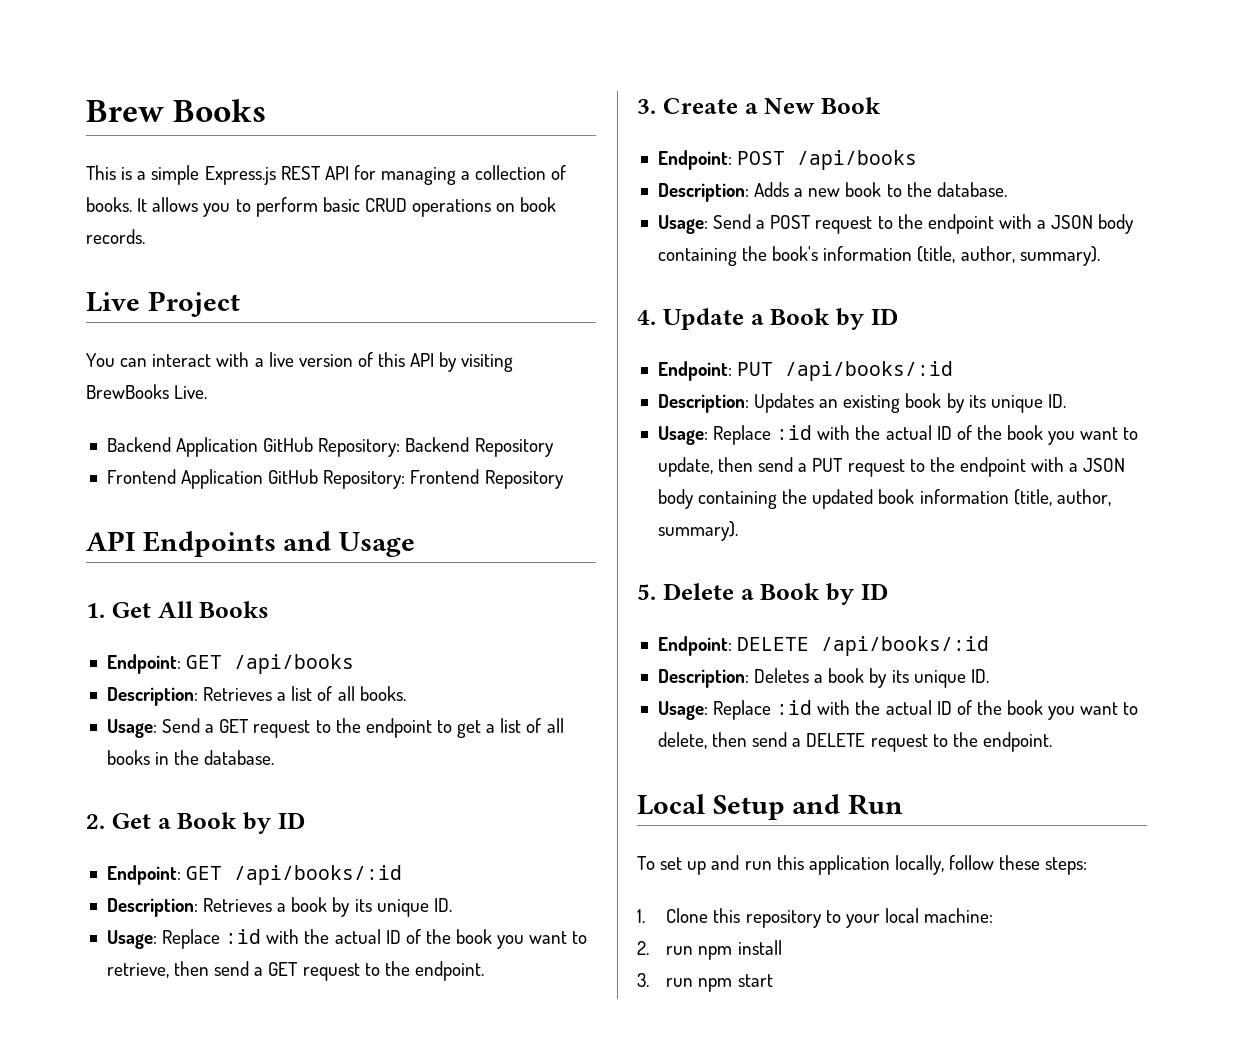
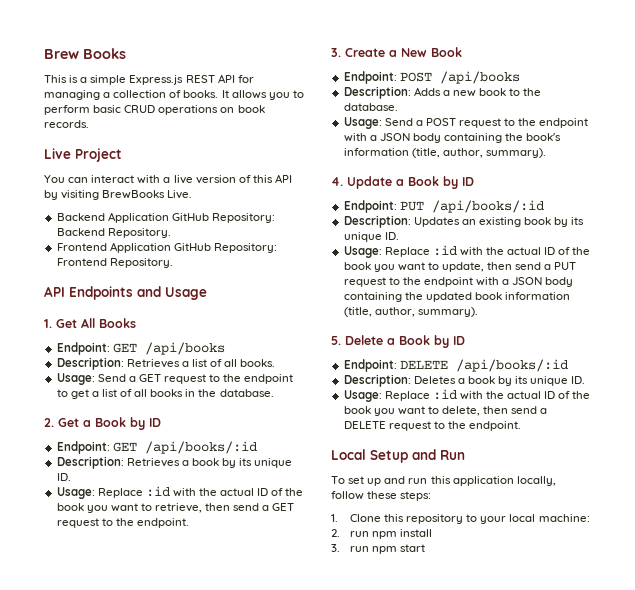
[474,438,554,457] Repository -> [107,228,171,238] Repository.
[484,470,564,489] Repository -> [109,258,173,268] Repository.

